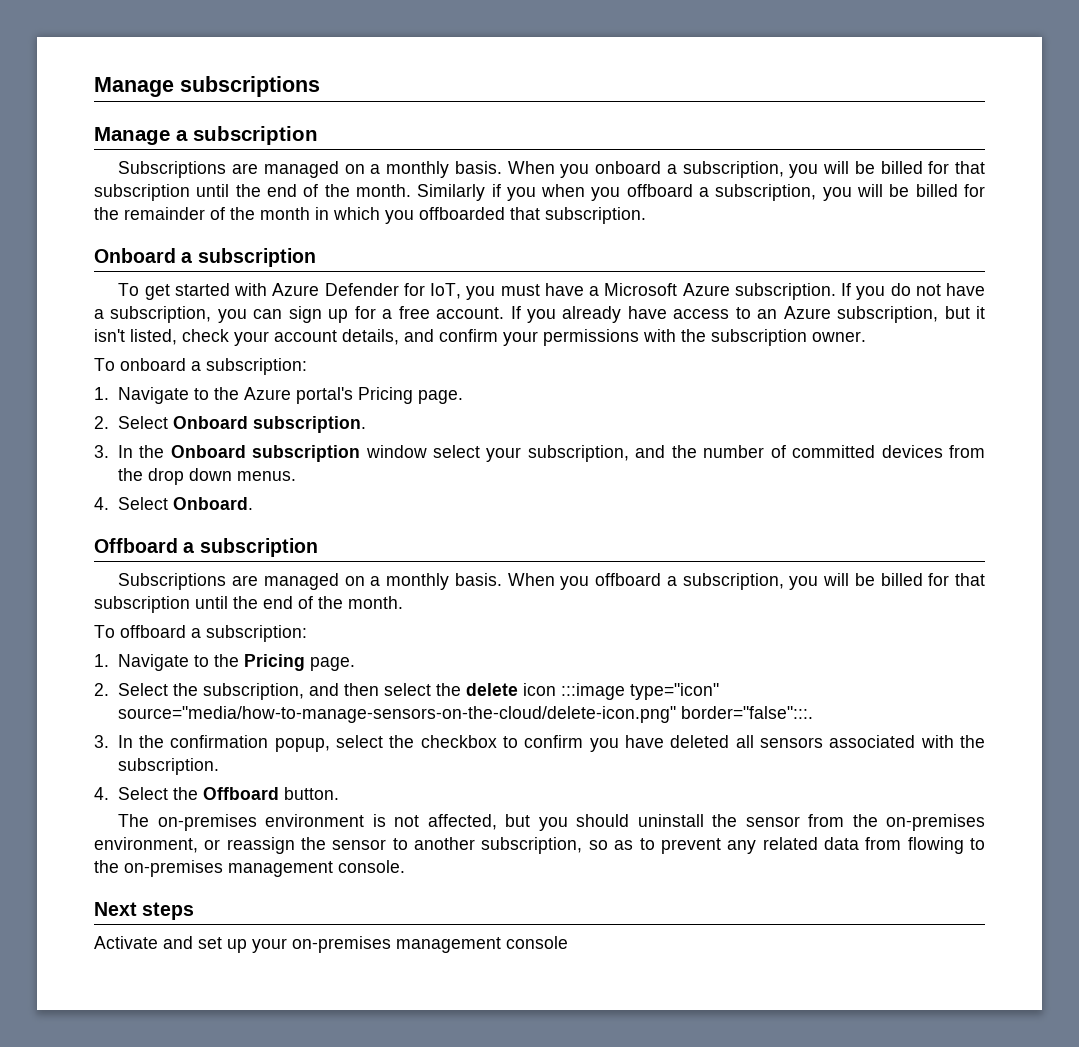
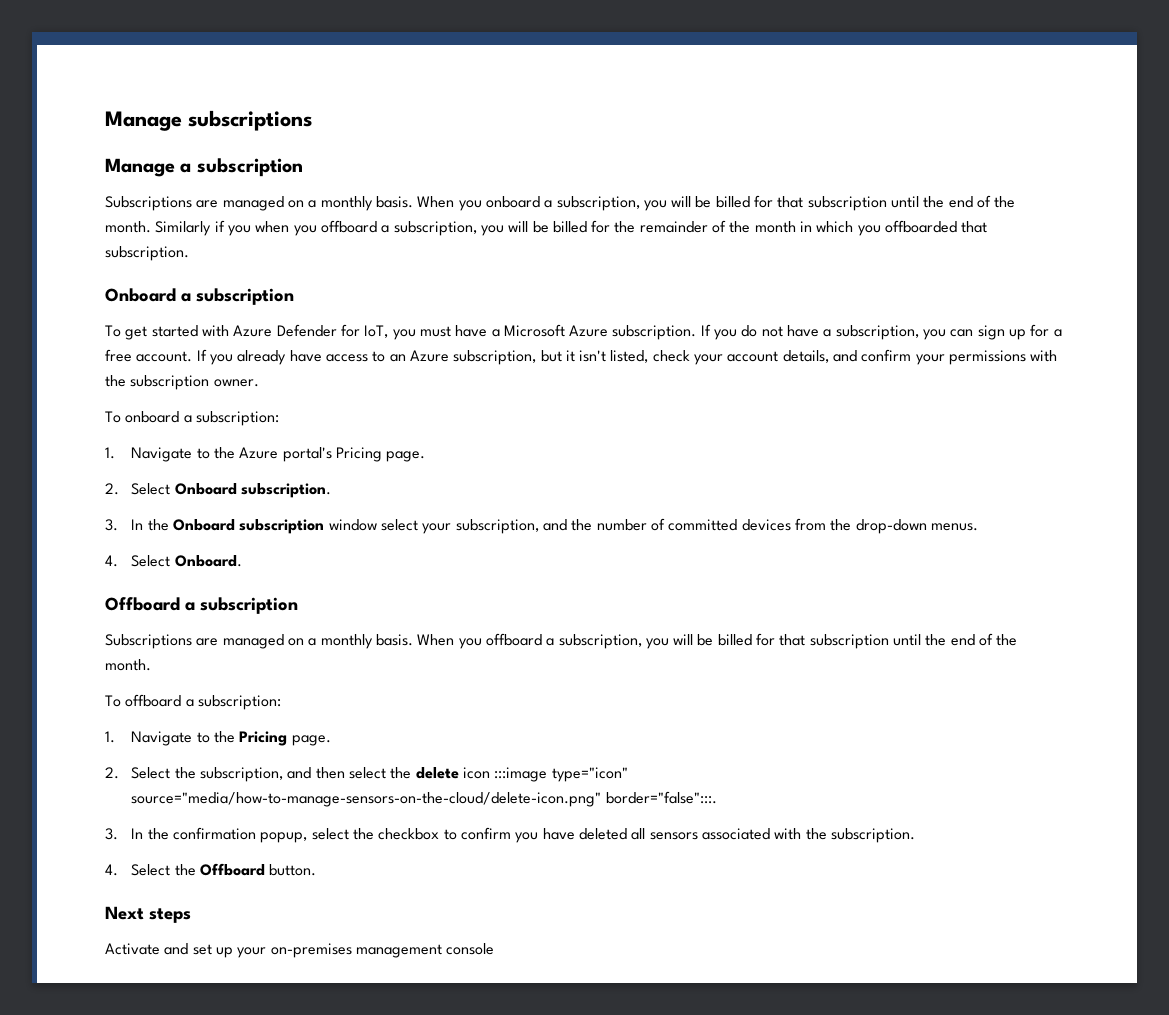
[147,468,232,485] drop down -> [855,519,927,534] drop-down
[118,814,986,831] [94,837,986,854] [94,860,405,877] // The on-premises environment is not affected, but you should uninstall the sensor from the on-premises environment, or reassign the sensor to another subscription, so as to prevent any related data from flowing to the on-premises management console. -> (317, 870) none

